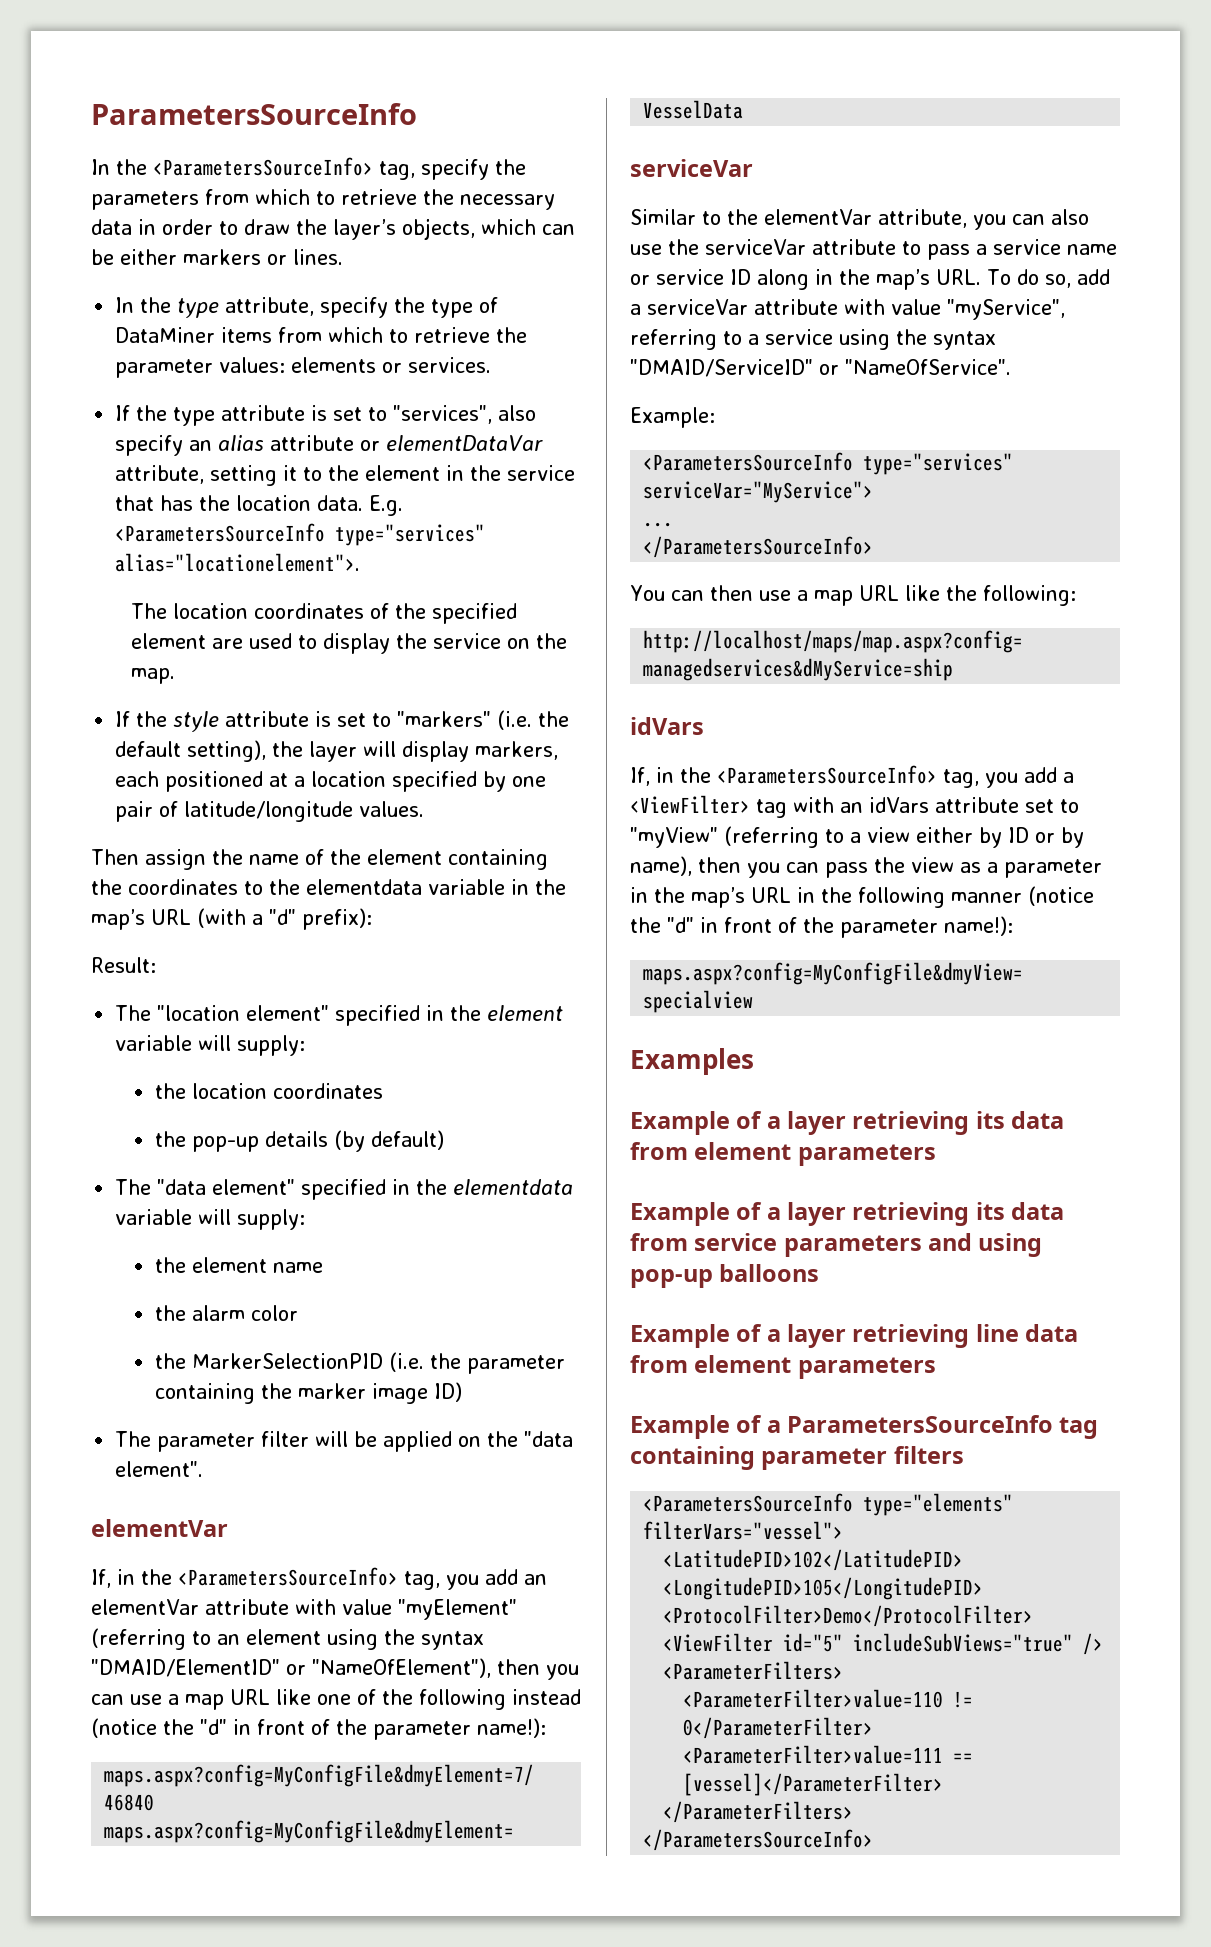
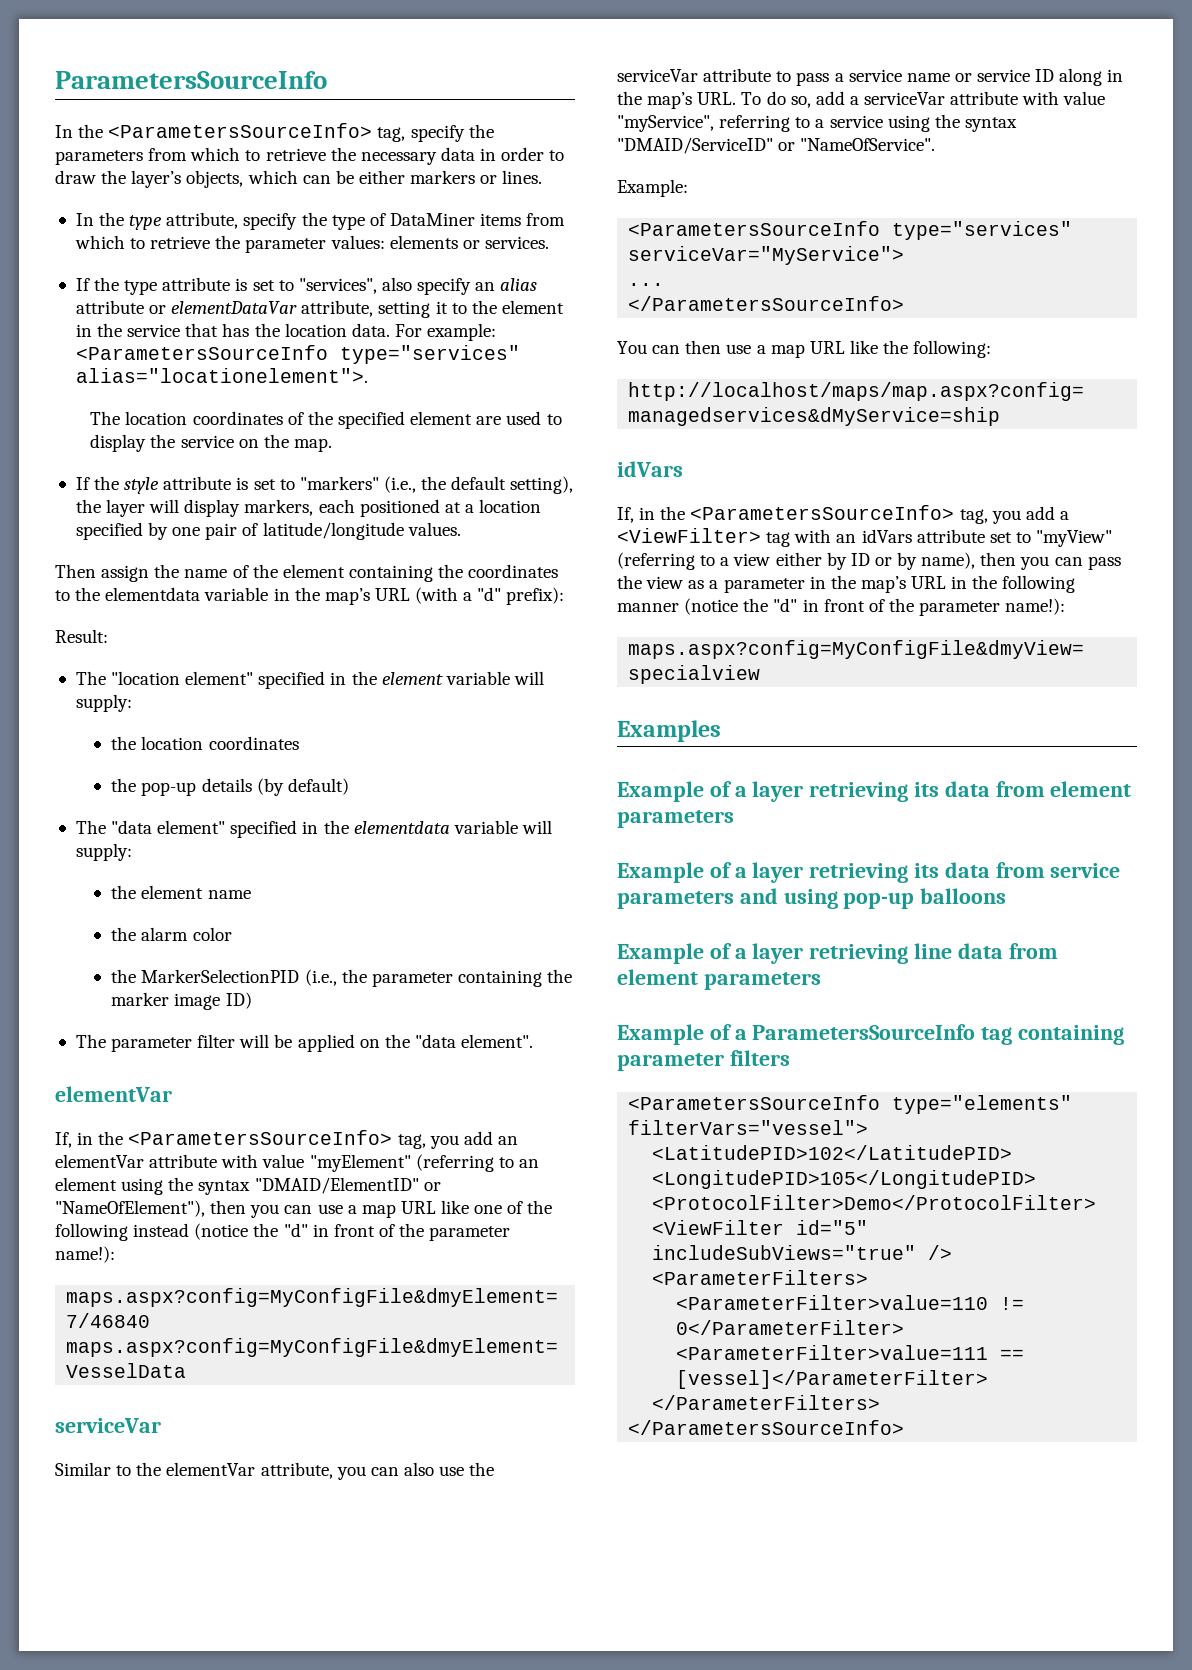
[369,495,404,516] E.g. -> [394,323,497,341] For example:
[497,710,533,730] (i.e. -> [383,476,416,493] (i.e.,
[388,1352,424,1372] (i.e. -> [304,969,337,986] (i.e.,

